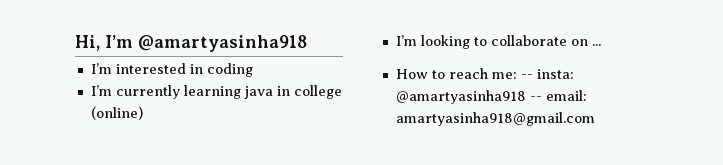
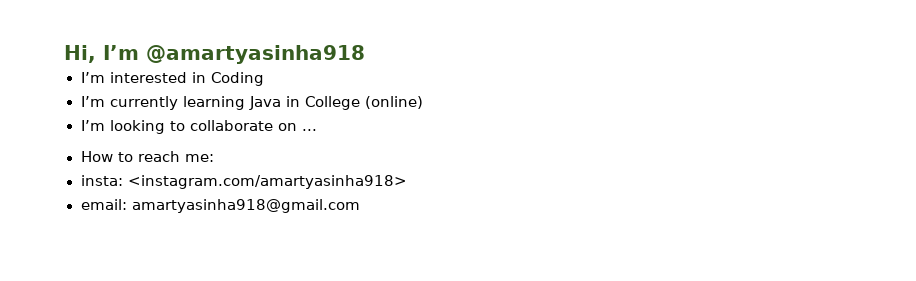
[206,63,253,77] coding -> [210,72,264,86] Coding
[243,85,342,99] java in college -> [248,96,360,110] Java in College
[520,69,574,79] [395,90,542,104] -- insta: @amartyasinha918 -- -> [80,175,407,189] // insta: <instagram.com/amartyasinha918> //

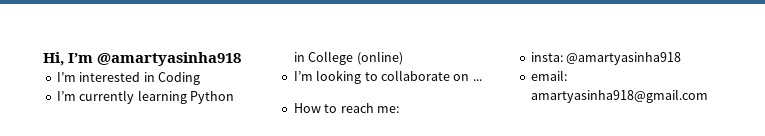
[248,96,281,110] Java -> [189,91,234,104] Python
[127,175,407,189] <instagram.com/amartyasinha918> -> [566,52,682,65] @amartyasinha918

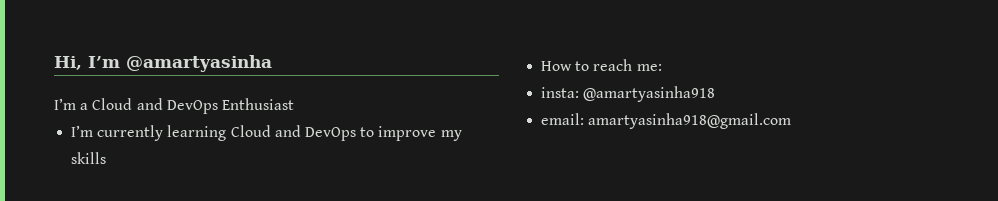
[97,52,242,66] [56,72,200,85] [56,90,234,104] [293,51,403,65] [293,70,482,84] @amartyasinha918 // I’m interested in Coding // I’m currently learning Python in College (online) // I’m looking to collaborate on ... -> [126,55,272,72] [54,98,294,114] [71,125,462,141] [71,152,107,164] @amartyasinha // I’m a Cloud and DevOps Enthusiast // I’m currently learning Cloud and DevOps to improve my skills

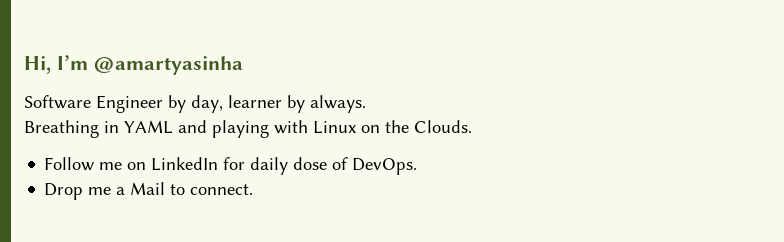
[54,98,294,114] [71,125,462,141] [71,152,107,164] [541,59,662,71] [541,86,716,102] [541,113,792,129] I’m a Cloud and DevOps Enthusiast // I’m currently learning Cloud and DevOps to improve my skills // How to reach me: // insta: @amartyasinha918 // email: amartyasinha918@gmail.com -> [24,95,366,113] [24,120,472,138] [44,157,418,175] [44,182,254,200] Software Engineer by day, learner by always. // Breathing in YAML and playing with Linux on the Clouds. // Follow me on LinkedIn for daily dose of DevOps. // Drop me a Mail to connect.

